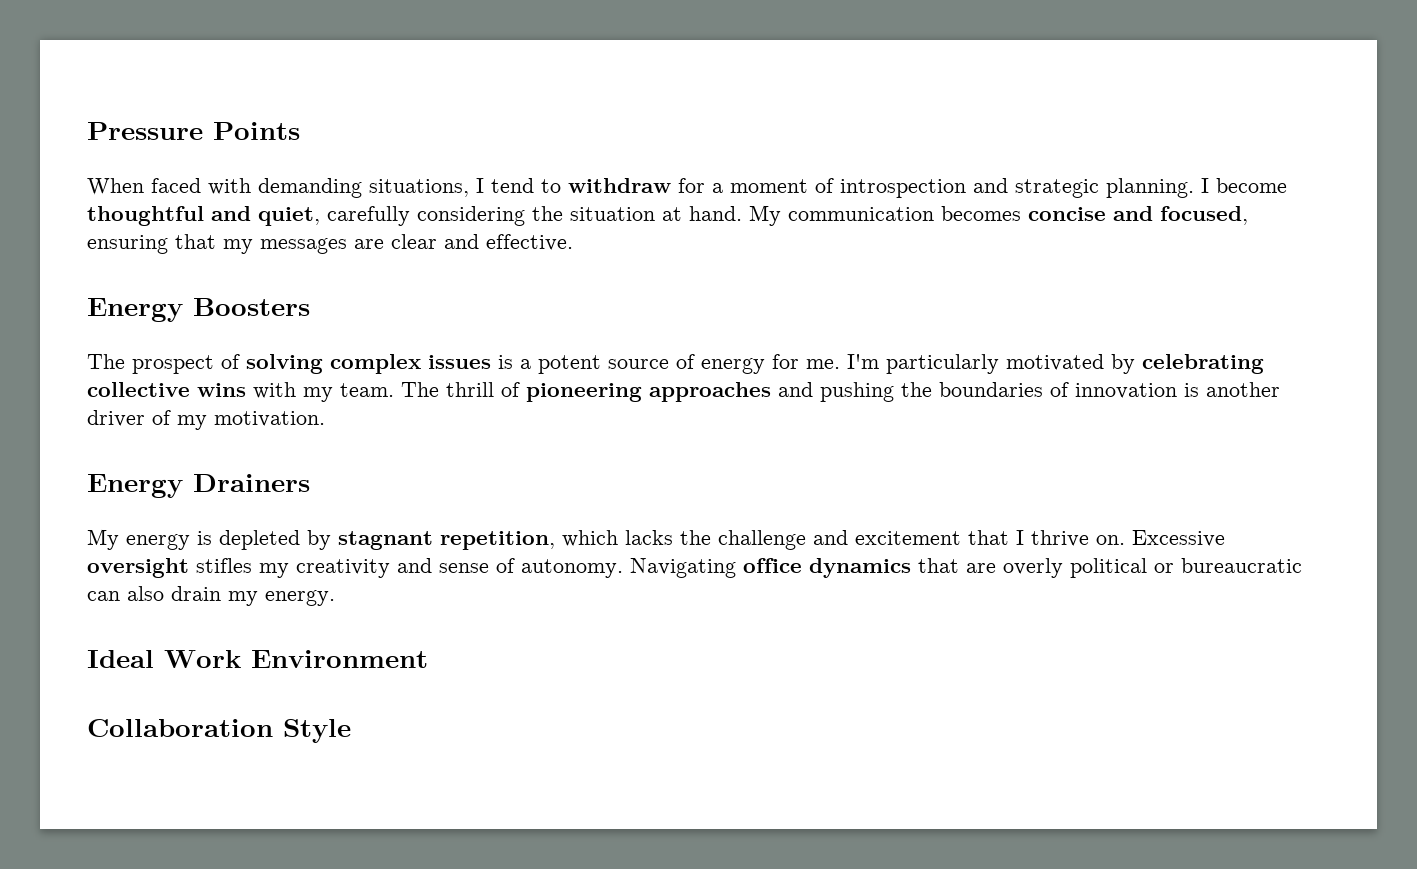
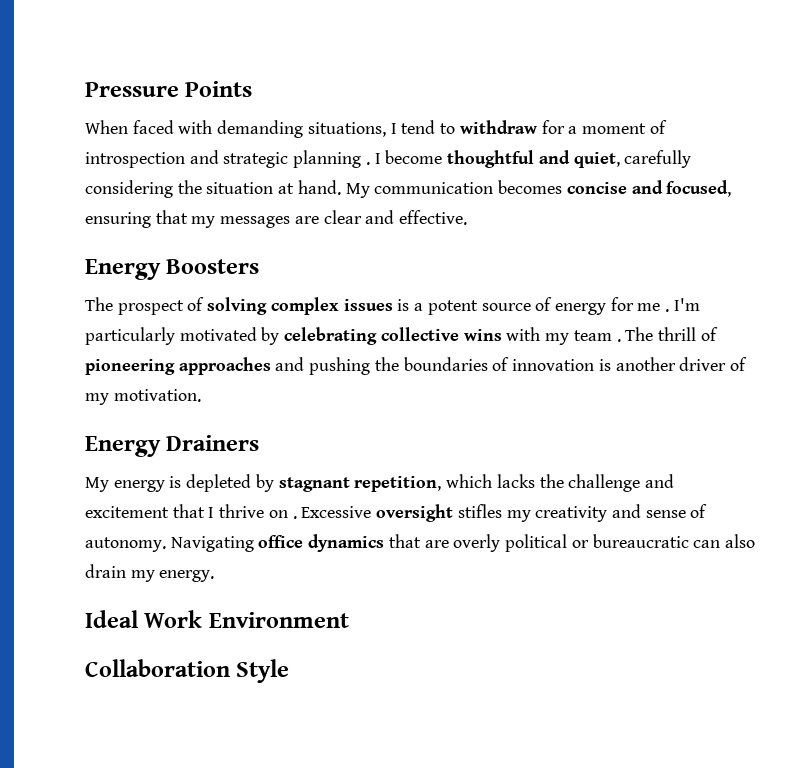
[1106,178,1194,198] planning. -> [293,150,370,168] planning .
[806,359,840,369] me. -> [637,303,670,312] me .
[340,383,394,397] team. -> [573,330,621,342] team .
[1096,535,1125,545] on. -> [268,510,297,519] on .

